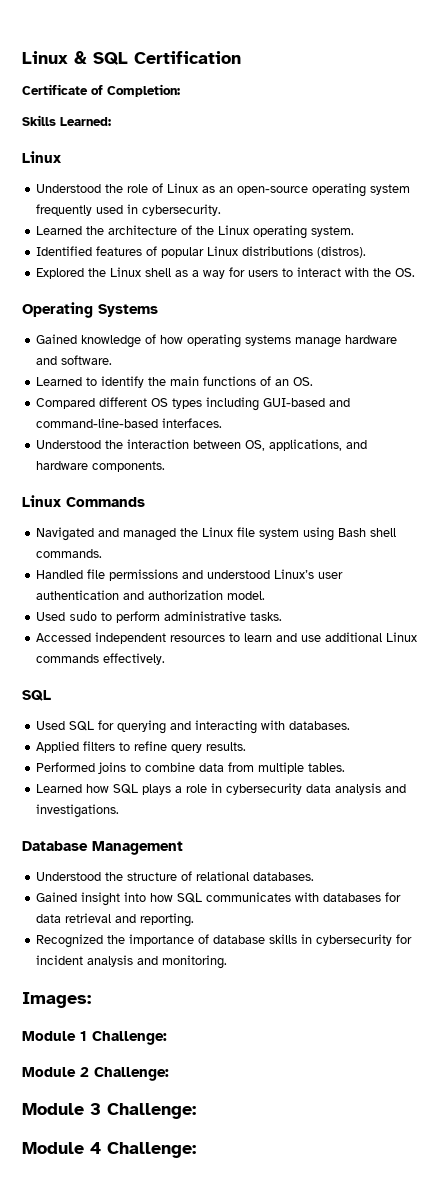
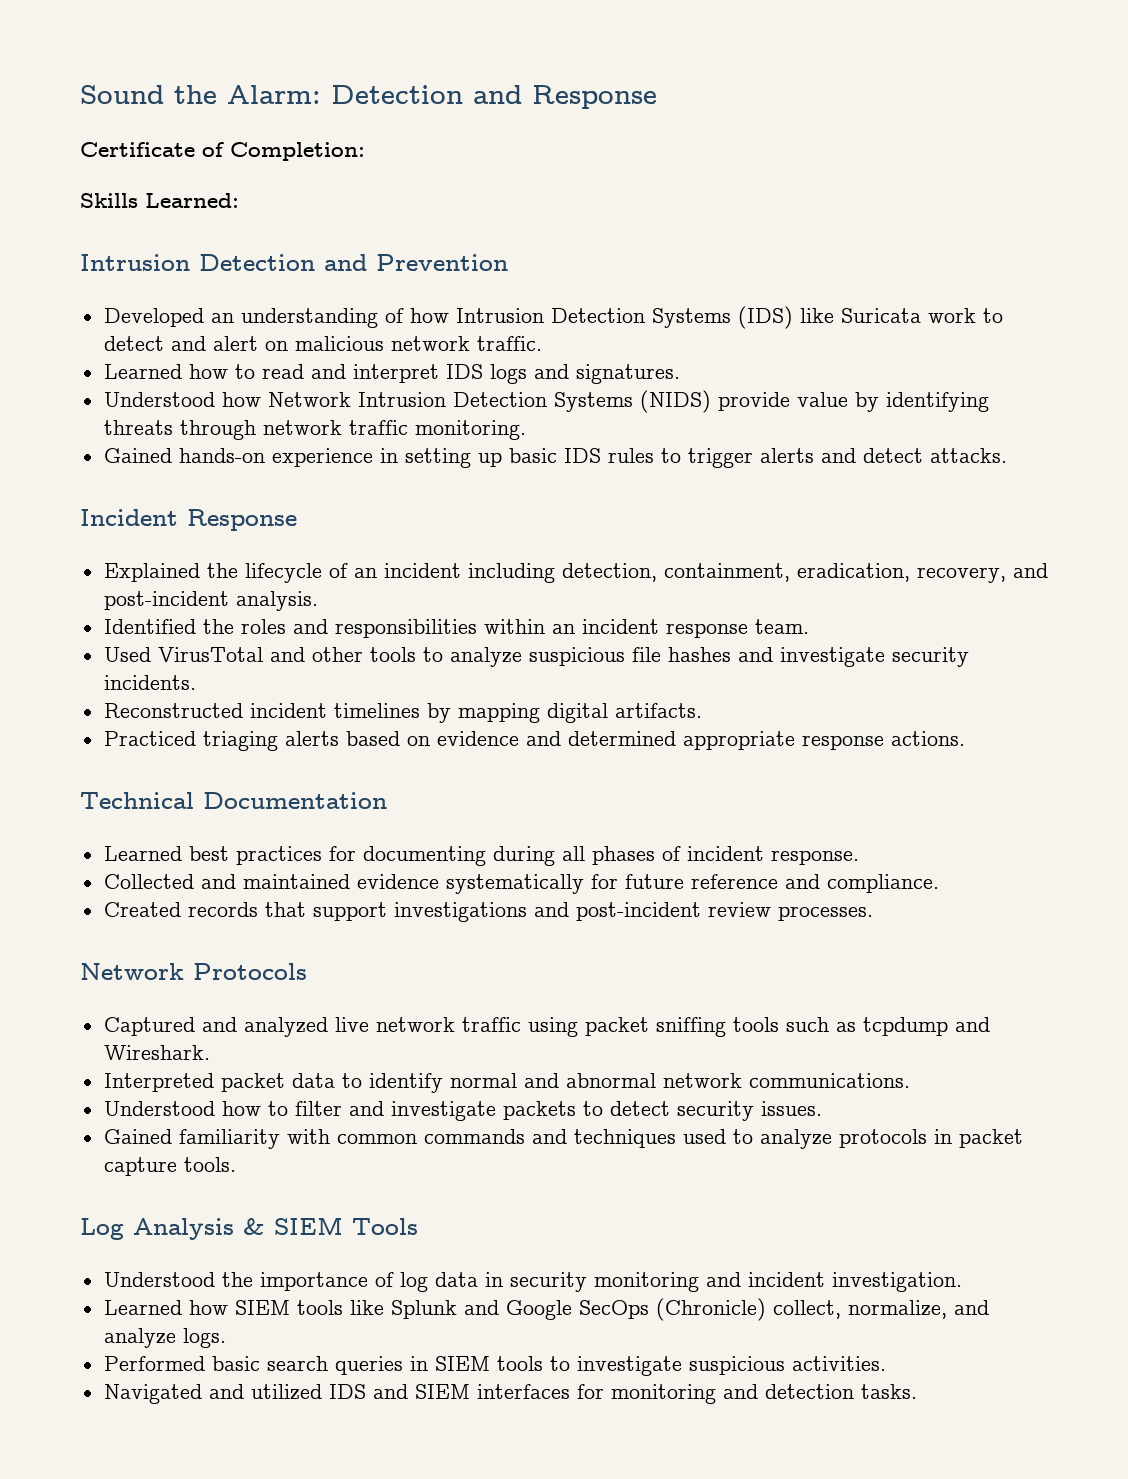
[22,51,241,65] Linux & SQL Certification -> [80,85,657,109] Sound the Alarm: Detection and Response
[22,151,61,163] [36,183,411,197] [36,204,222,216] [36,225,355,239] [36,246,367,258] [36,267,416,279] [22,302,158,318] [36,334,398,348] [36,355,113,365] [36,376,314,388] [36,397,351,411] [36,418,223,428] [36,439,368,451] [36,461,166,472] [22,495,145,507] [36,527,397,541] [36,549,103,558] [36,569,344,581] [36,590,266,600] [36,611,283,623] [36,632,418,644] [36,653,166,665] [22,690,51,701] [36,720,351,734] [36,741,247,753] [36,762,346,774] [36,783,407,795] [36,804,120,818] [22,841,183,855] [36,871,315,881] [36,892,402,906] [36,913,195,927] [36,934,413,948] [36,955,228,969] [22,992,91,1008] [22,1031,167,1045] [22,1067,169,1081] [22,1103,196,1119] [22,1142,196,1158] Linux // Understood the role of Linux as an open-source operating system frequently used in cybersecurity. // Learned the architecture of the Linux operating system. // Identified features of popular Linux distributions (distros). // Explored the Linux shell as a way for users to interact with the OS. // Operating Systems // Gained knowledge of how operating systems manage hardware and software. // Learned to identify the main functions of an OS. // Compared different OS types including GUI-based and command-line-based interfaces. // Understood the interaction between OS, applications, and hardware components. // Linux Commands // Navigated and managed the Linux file system using Bash shell commands. // Handled file permissions and understood Linux’s user authentication and authorization model. // Used sudo to perform administrative tasks. // Accessed independent resources to learn and use additional Linux commands effectively. // SQL // Used SQL for querying and interacting with databases. // Applied filters to refine query results. // Performed joins to combine data from multiple tables. // Learned how SQL plays a role in cybersecurity data analysis and investigations. // Database Management // Understood the structure of relational databases. // Gained insight into how SQL communicates with databases for data retrieval and reporting. // Recognized the importance of database skills in cybersecurity for incident analysis and monitoring. // Images: // Module 1 Challenge: // Module 2 Challenge: // Module 3 Challenge: // Module 4 Challenge: -> [80,254,508,271] [103,306,1003,329] [103,336,542,351] [103,364,680,384] [103,390,989,413] [103,420,526,440] [103,448,1007,468] [80,509,297,531] [103,563,1048,583] [103,591,318,611] [103,619,809,638] [103,647,969,667] [103,675,196,690] [103,703,702,723] [103,731,965,751] [80,792,387,809] [103,846,859,866] [103,874,939,894] [103,902,873,922] [80,963,307,980] [103,1017,990,1037] [103,1045,210,1060] [103,1073,910,1093] [103,1101,822,1121] [103,1129,1023,1149] [103,1157,236,1176] [80,1217,418,1240] [103,1272,962,1292] [103,1298,989,1321] [103,1328,226,1348] [103,1356,886,1376] [103,1384,917,1404] Intrusion Detection and Prevention // Developed an understanding of how Intrusion Detection Systems (IDS) like Suricata work to detect and alert on malicious network traffic. // Learned how to read and interpret IDS logs and signatures. // Understood how Network Intrusion Detection Systems (NIDS) provide value by identifying threats through network traffic monitoring. // Gained hands-on experience in setting up basic IDS rules to trigger alerts and detect attacks. // Incident Response // Explained the lifecycle of an incident including detection, containment, eradication, recovery, and post-incident analysis. // Identified the roles and responsibilities within an incident response team. // Used VirusTotal and other tools to analyze suspicious file hashes and investigate security incidents. // Reconstructed incident timelines by mapping digital artifacts. // Practiced triaging alerts based on evidence and determined appropriate response actions. // Technical Documentation // Learned best practices for documenting during all phases of incident response. // Collected and maintained evidence systematically for future reference and compliance. // Created records that support investigations and post-incident review processes. // Network Protocols // Captured and analyzed live network traffic using packet sniffing tools such as tcpdump and Wireshark. // Interpreted packet data to identify normal and abnormal network communications. // Understood how to filter and investigate packets to detect security issues. // Gained familiarity with common commands and techniques used to analyze protocols in packet capture tools. // Log Analysis & SIEM Tools // Understood the importance of log data in security monitoring and incident investigation. // Learned how SIEM tools like Splunk and Google SecOps (Chronicle) collect, normalize, and analyze logs. // Performed basic search queries in SIEM tools to investigate suspicious activities. // Navigated and utilized IDS and SIEM interfaces for monitoring and detection tasks.

